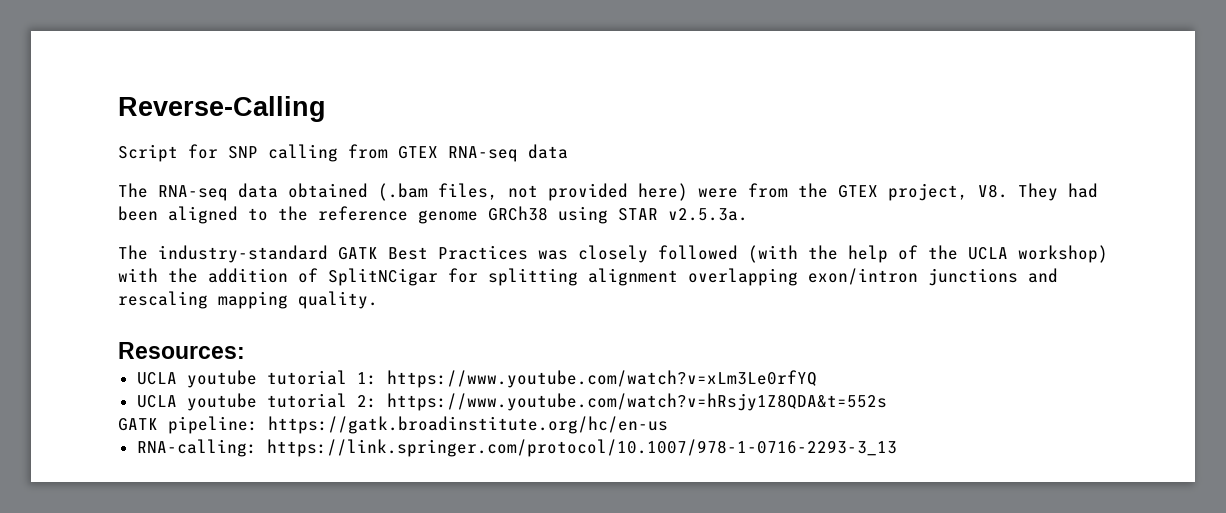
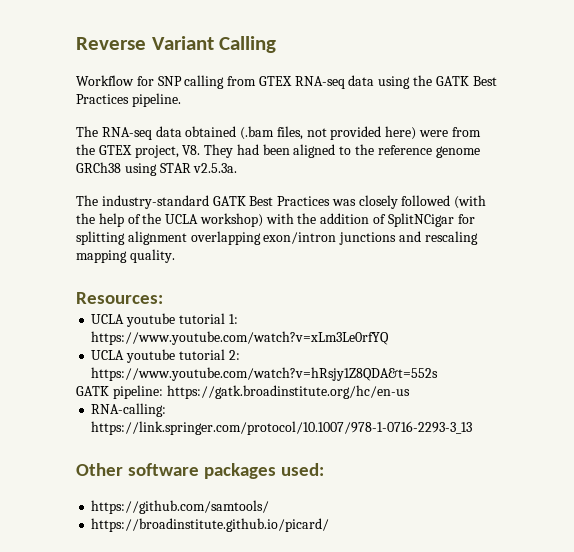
[118,96,326,122] [118,144,178,162] Reverse-Calling // Script -> [76,36,277,53] [76,75,134,86] Reverse Variant Calling // Workflow
(568, 151) none -> [378,75,497,89] [76,93,181,107] using the GATK Best Practices pipeline.
(897, 448) none -> [76,463,324,479] [91,500,270,514] [91,518,330,532] // Other software packages used: // https://github.com/samtools/ // https://broadinstitute.github.io/picard/

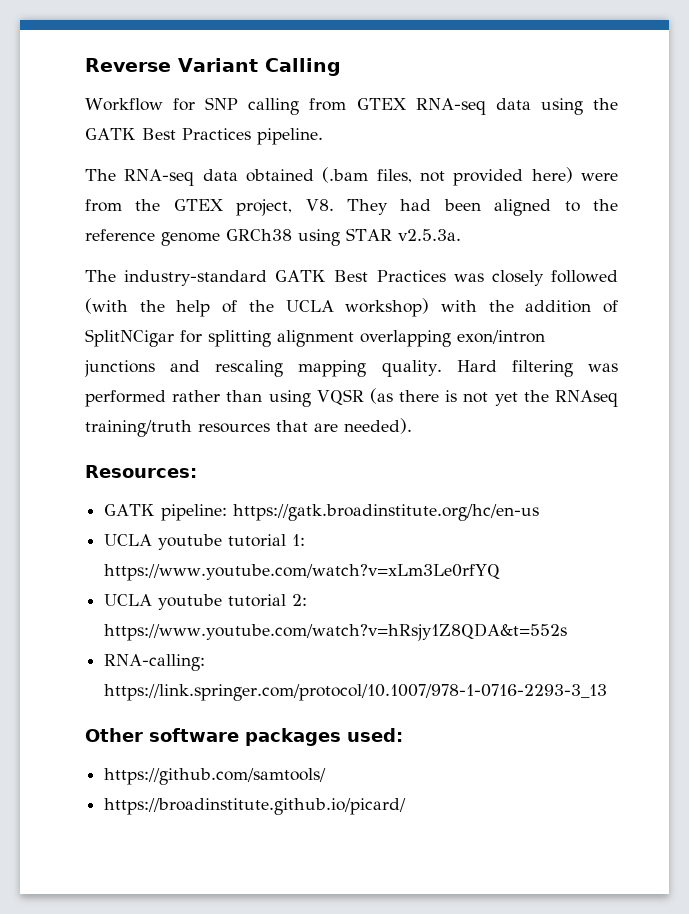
[76,292,163,304] // Resources: -> [456,360,618,377] [85,388,618,407] [85,418,412,437] [85,465,197,478] [104,504,540,521] Hard filtering was performed rather than using VQSR (as there is not yet the RNAseq training/truth resources that are needed). // Resources: // GATK pipeline: https://gatk.broadinstitute.org/hc/en-us
[76,385,410,399] // GATK pipeline: https://gatk.broadinstitute.org/hc/en-us -> (568, 632) none

